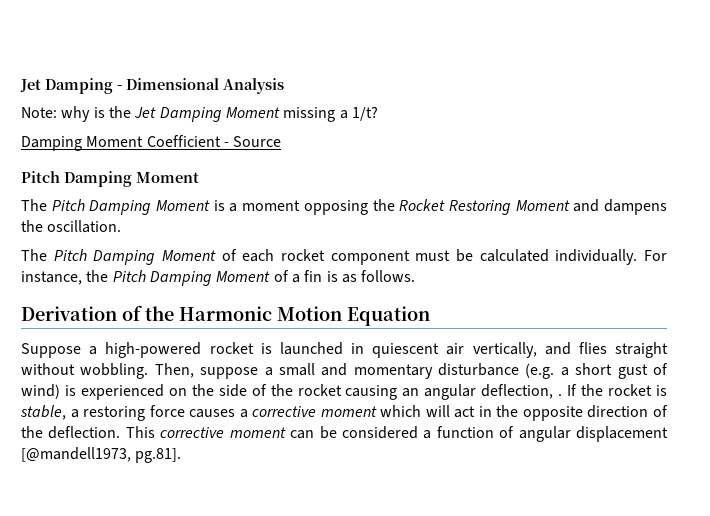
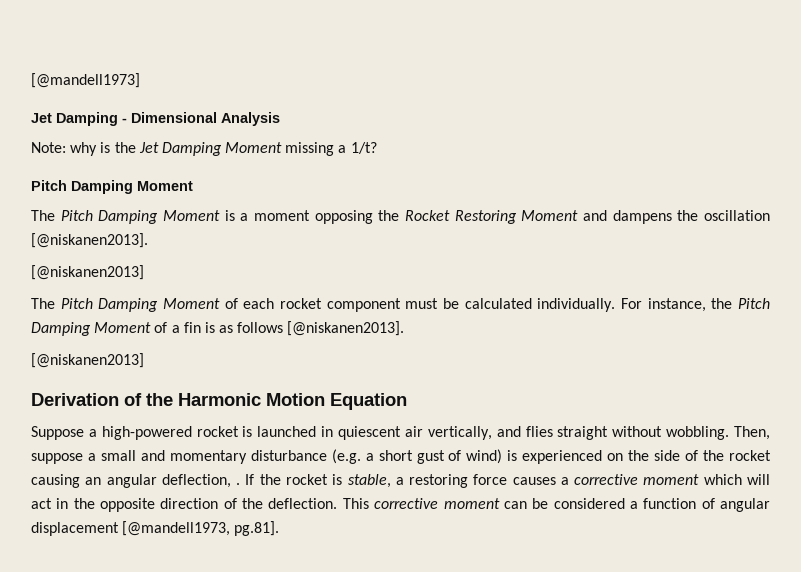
(20, 85) none -> [31,73,140,88] [@mandell1973] //
[21,135,282,151] // Damping Moment Coefficient - Source -> (377, 148) none
[47,220,122,233] oscillation. -> [704,210,770,221] [31,233,148,248] [31,265,144,280] oscillation [@niskanen2013]. // [@niskanen2013]
[361,270,416,282] follows. -> [237,321,405,336] [31,353,144,368] follows [@niskanen2013]. // [@niskanen2013]

